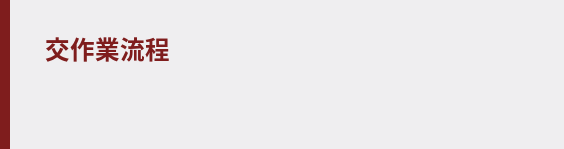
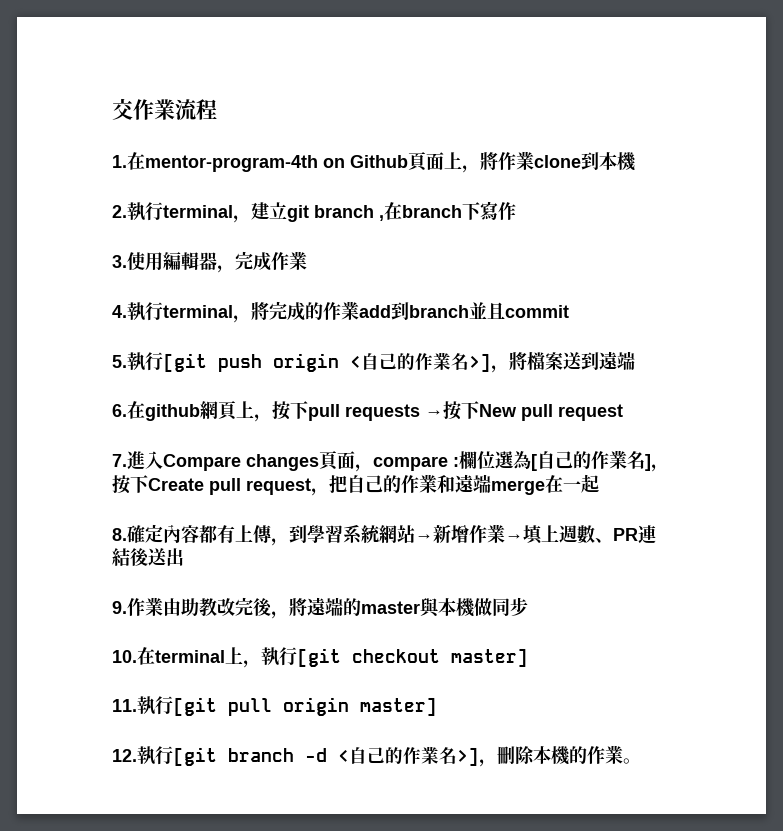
(170, 49) none -> [112,151,636,173] [112,201,516,223] [112,251,307,273] [112,301,569,323] [112,351,635,373] [112,401,623,422] [112,450,669,472] [112,474,599,496] [112,524,656,546] [112,548,184,566] [112,597,528,619] [112,647,528,668] [112,696,437,716] [112,745,641,767] // 1.在mentor-program-4th on Github頁面上，將作業clone到本機 // 2.執行terminal，建立git branch ,在branch下寫作 // 3.使用編輯器，完成作業 // 4.執行terminal，將完成的作業add到branch並且commit // 5.執行[git push origin <自己的作業名>]，將檔案送到遠端 // 6.在github網頁上，按下pull requests →按下New pull request // 7.進入Compare changes頁面，compare :欄位選為[自己的作業名]，按下Create pull request，把自己的作業和遠端merge在一起 // 8.確定內容都有上傳，到學習系統網站→新增作業→填上週數、PR連結後送出 // 9.作業由助教改完後，將遠端的master與本機做同步 // 10.在terminal上，執行[git checkout master] // 11.執行[git pull origin master] // 12.執行[git branch -d <自己的作業名>]，刪除本機的作業。

